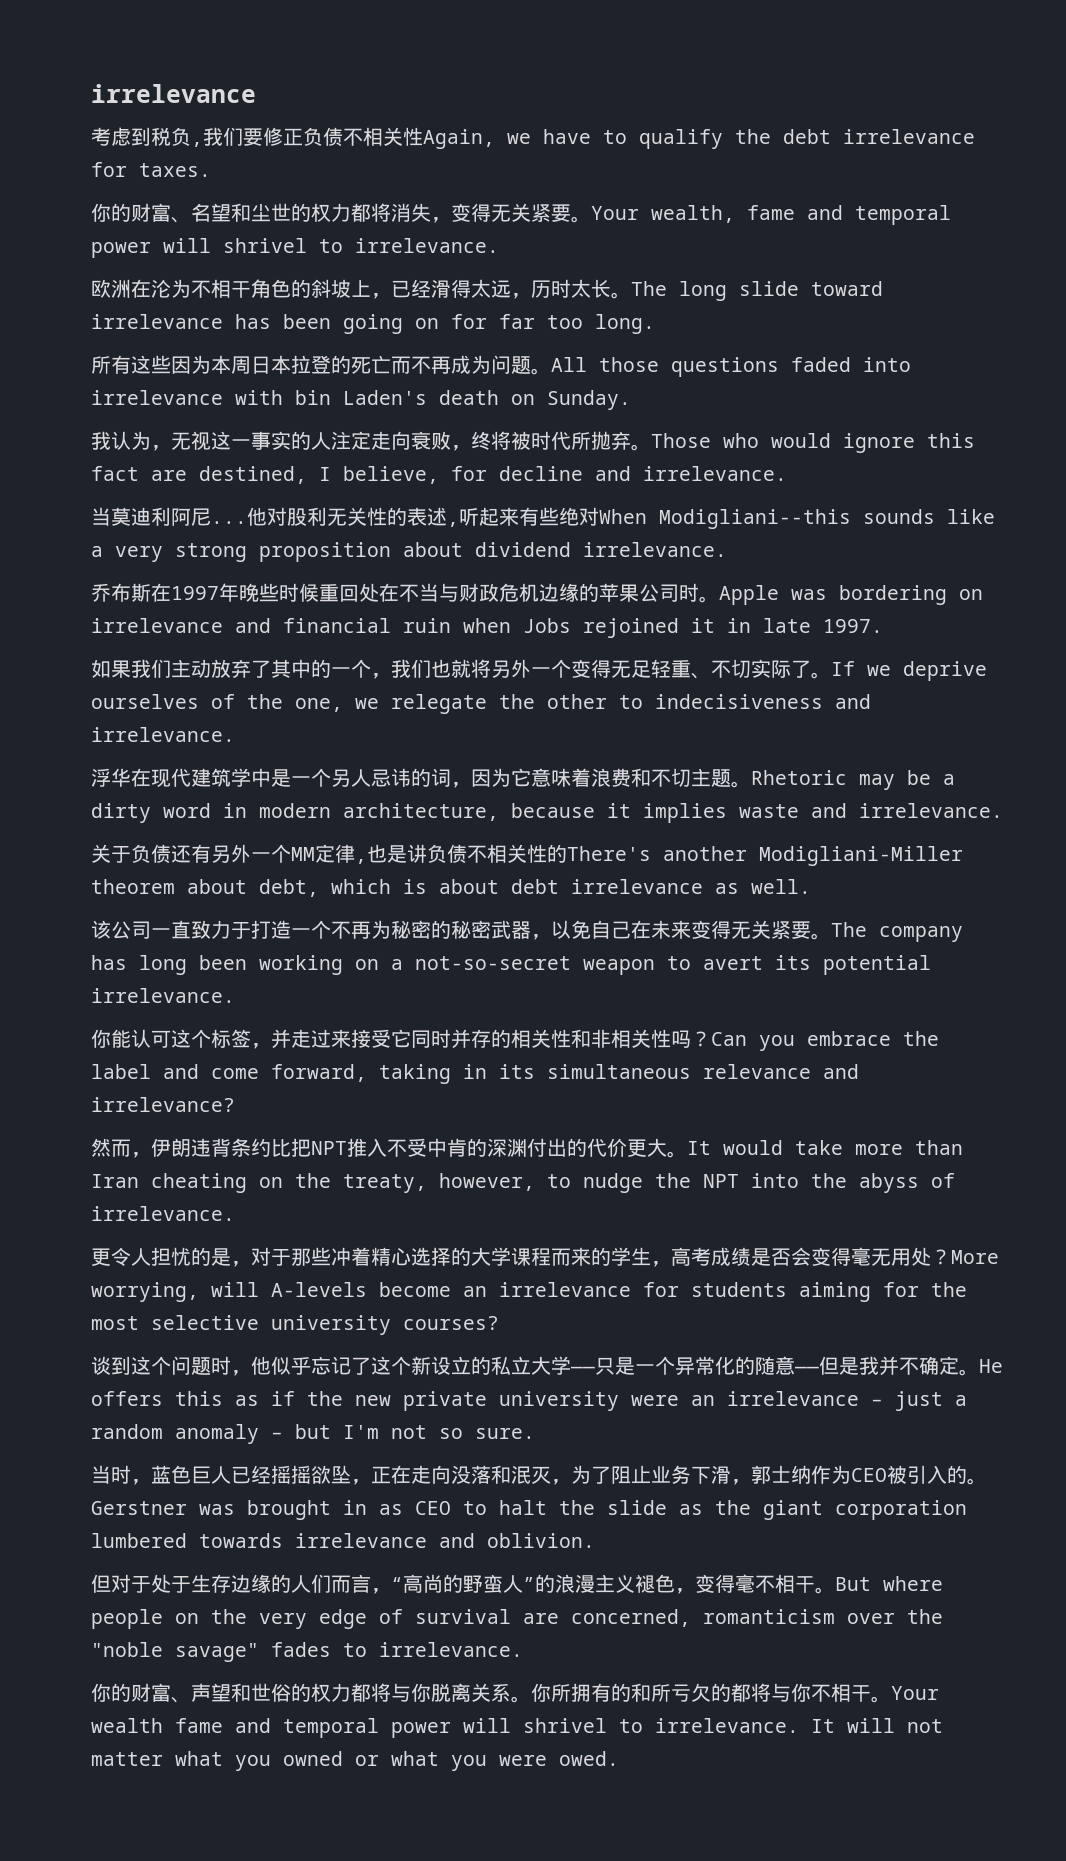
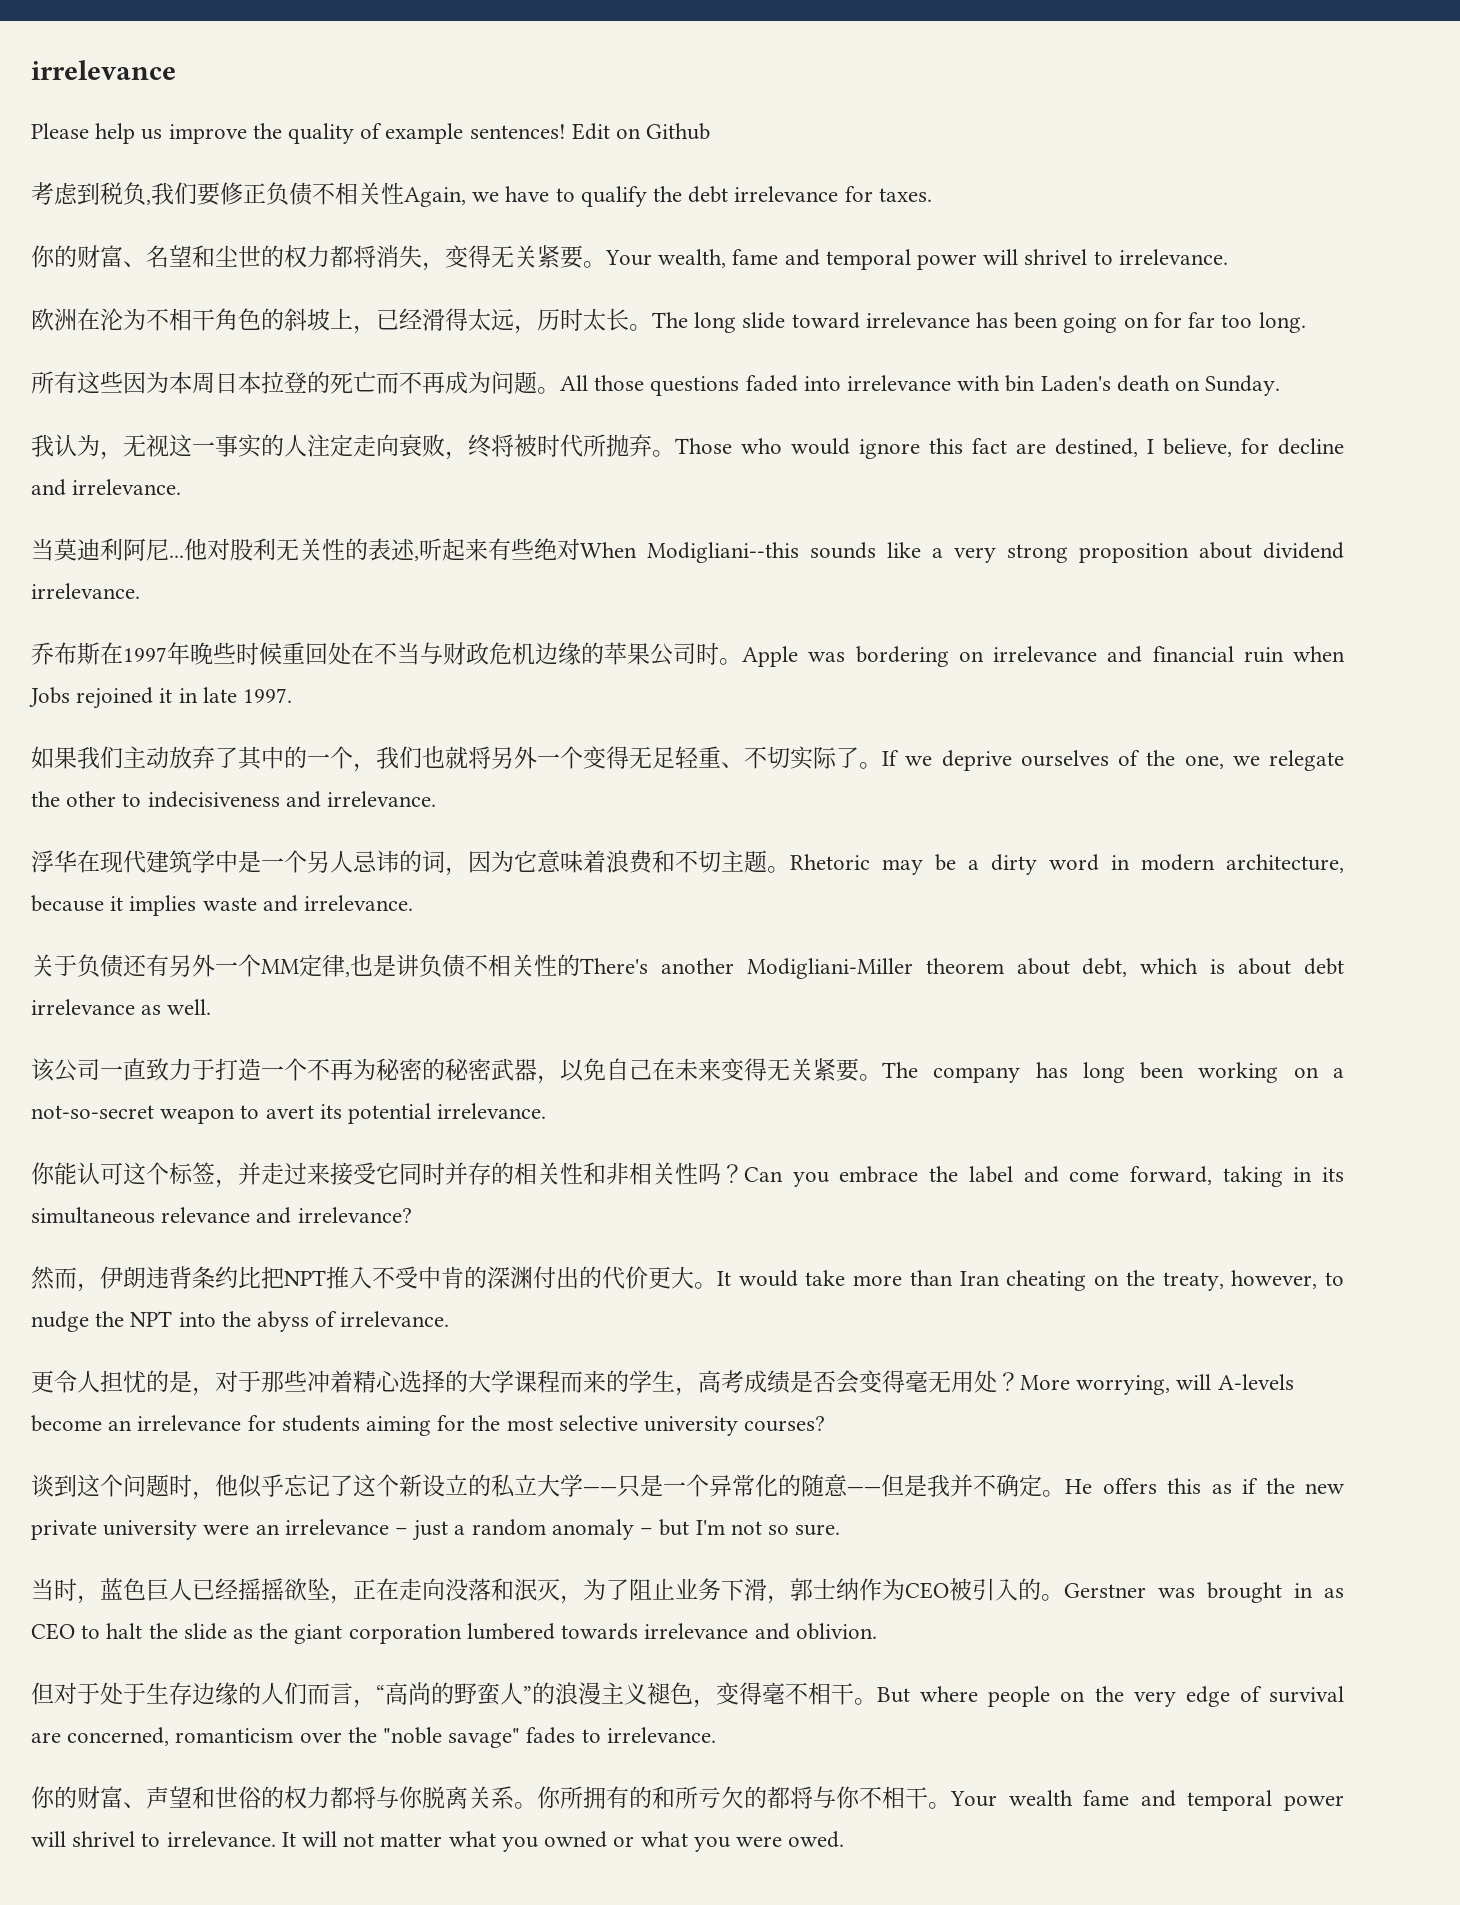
[91,84,256,103] irrelevance -> [31,60,176,80] [31,123,711,144] irrelevance // Please help us improve the quality of example sentences! Edit on Github

